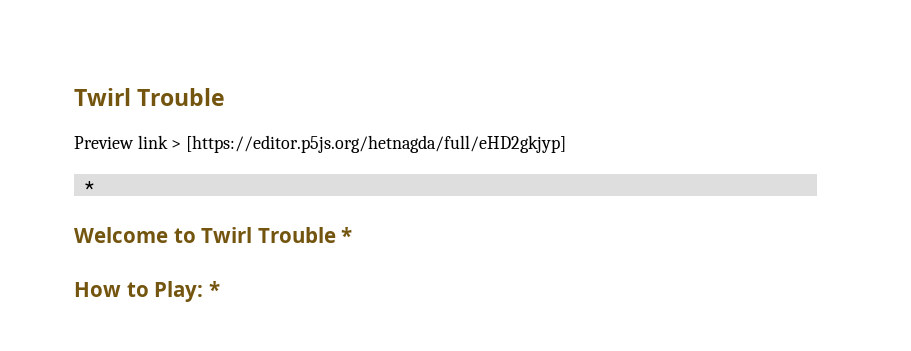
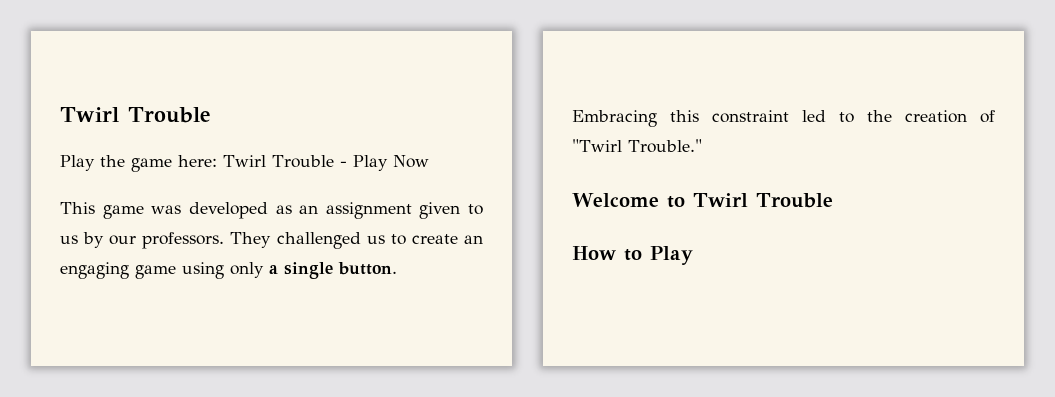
[74,88,226,106] [74,135,567,153] [84,181,94,190] Twirl Trouble // Preview link > [https://editor.p5js.org/hetnagda/full/eHD2gkjyp] // * -> [60,107,211,123] [60,155,429,172] [60,202,483,219] [60,232,483,249] [60,262,397,279] [572,110,995,127] [572,139,702,153] Twirl Trouble // Play the game here: Twirl Trouble - Play Now // This game was developed as an assignment given to us by our professors. They challenged us to create an engaging game using only a single button. Embracing this constraint led to the creation of "Twirl Trouble."
[341,227,353,243] * -> (833, 200) none
[154,281,220,302] Play: * -> [650,246,693,265] Play

